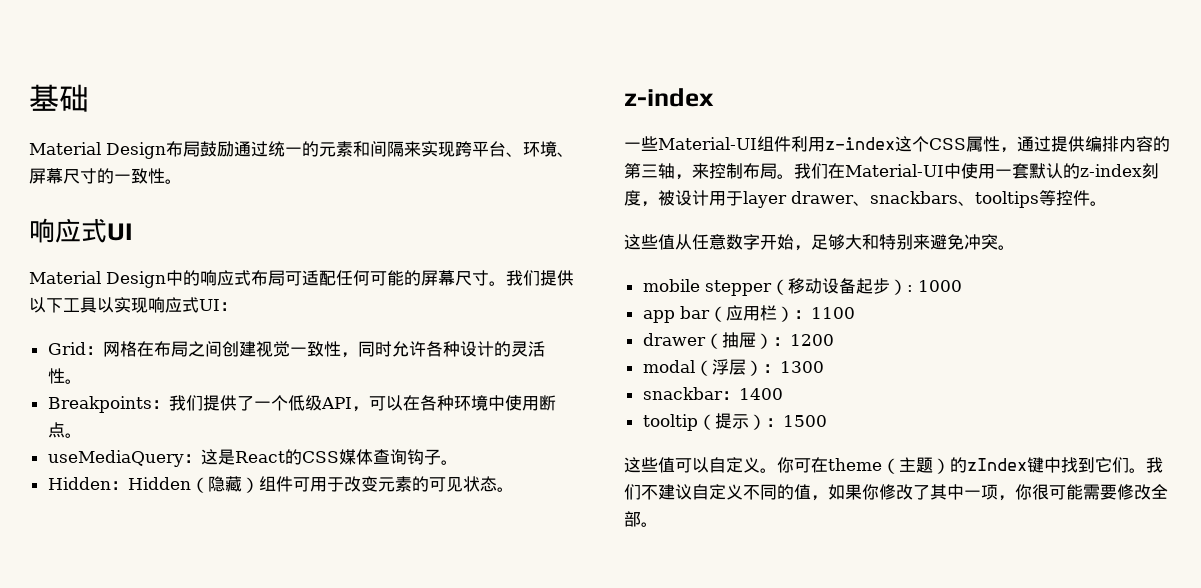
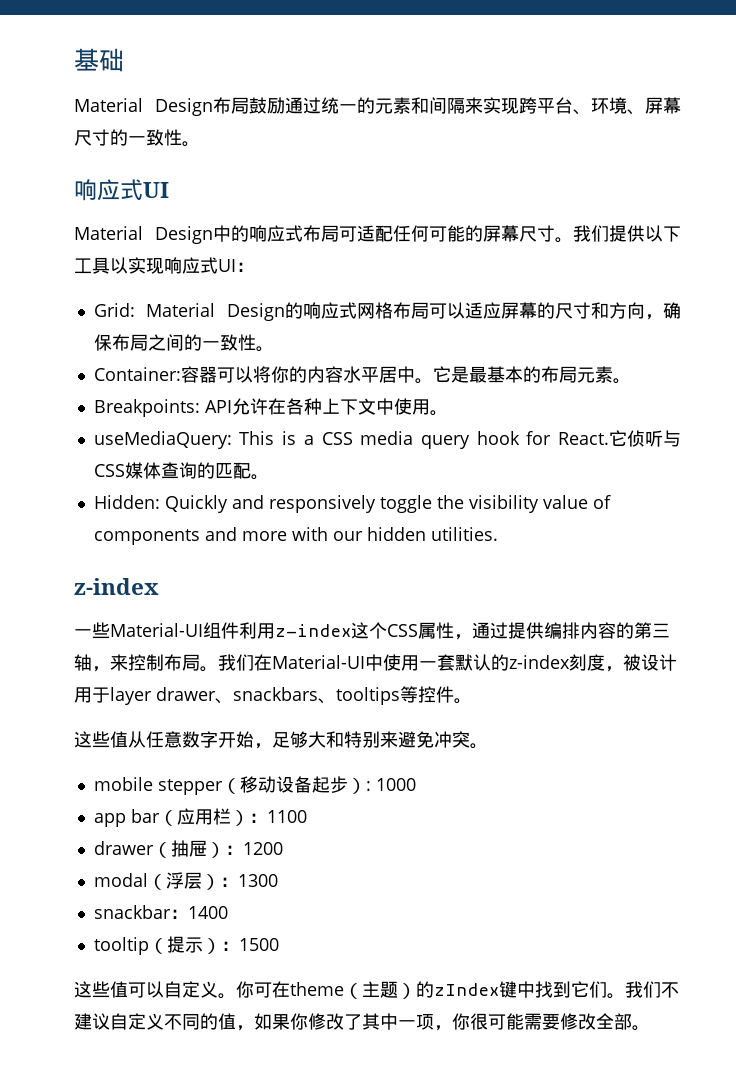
[47,341,545,358] [47,368,82,384] [47,395,556,413] [47,422,82,438] [47,449,302,467] Grid：网格在布局之间创建视觉一致性，同时允许各种设计的灵活性。 // Breakpoints：我们提供了一个低级API，可以在各种环境中使用断点。 // useMediaQuery：这是React的 -> [93,302,681,321] [93,334,274,352] [93,366,631,384] [93,398,448,417] [93,430,681,449] Grid: Material Design的响应式网格布局可以适应屏幕的尺寸和方向，确保布局之间的一致性。 // Container:容器可以将你的内容水平居中。它是最基本的布局元素。 // Breakpoints: API允许在各种上下文中使用。 // useMediaQuery: This is a CSS media query hook for React.它侦听与
[406,449,458,465] [47,476,514,493] 钩子。 // Hidden：Hidden（隐藏）组件可用于改变元素的可见状态。 -> [196,462,269,480] [93,495,611,513] [93,527,498,545] 的匹配。 // Hidden: Quickly and responsively toggle the visibility value of components and more with our hidden utilities.

